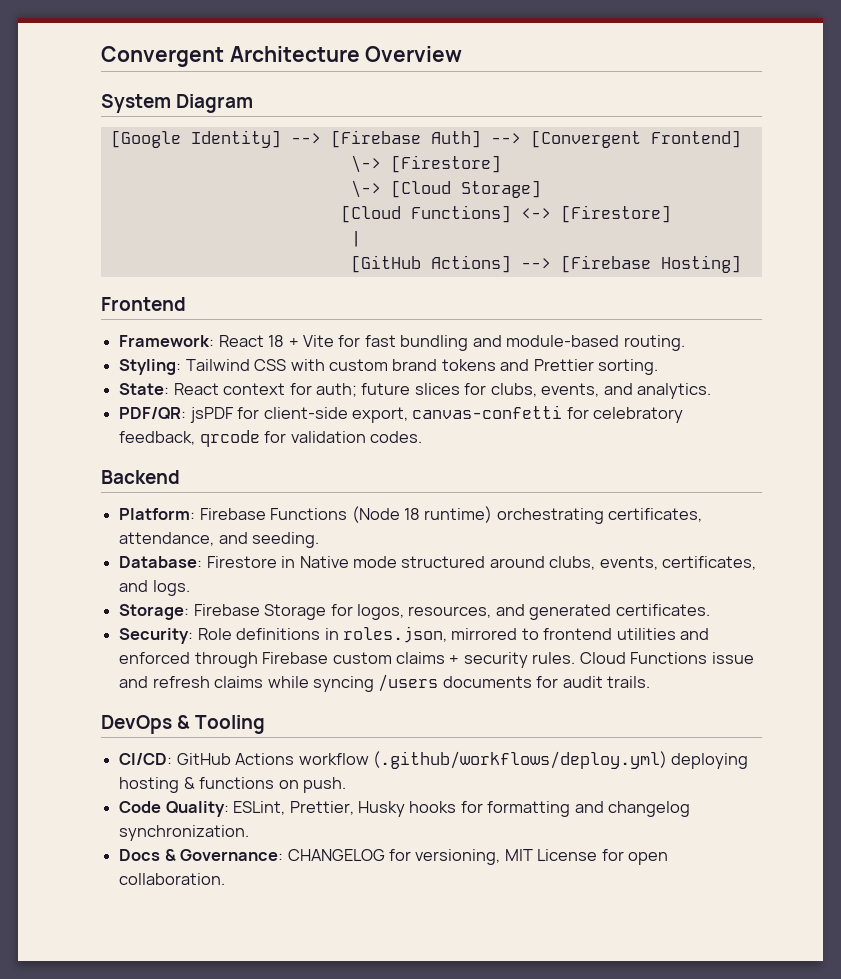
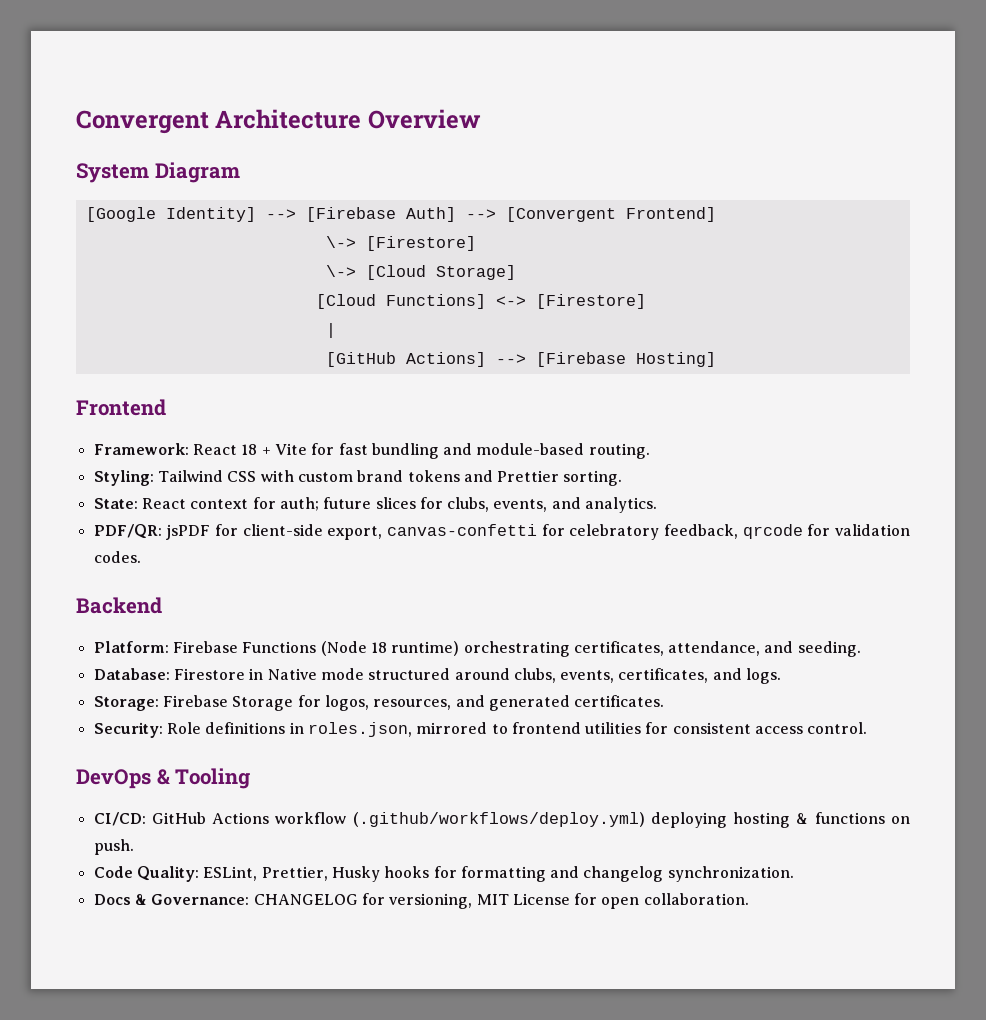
[680,628,710,640] [119,652,754,668] [119,674,651,692] and enforced through Firebase custom claims + security rules. Cloud Functions issue and refresh claims while syncing /users documents for audit trails. -> [645,722,868,734] for consistent access control.

